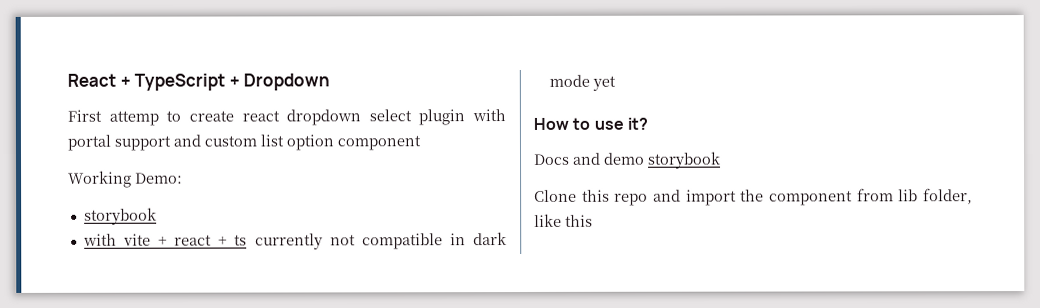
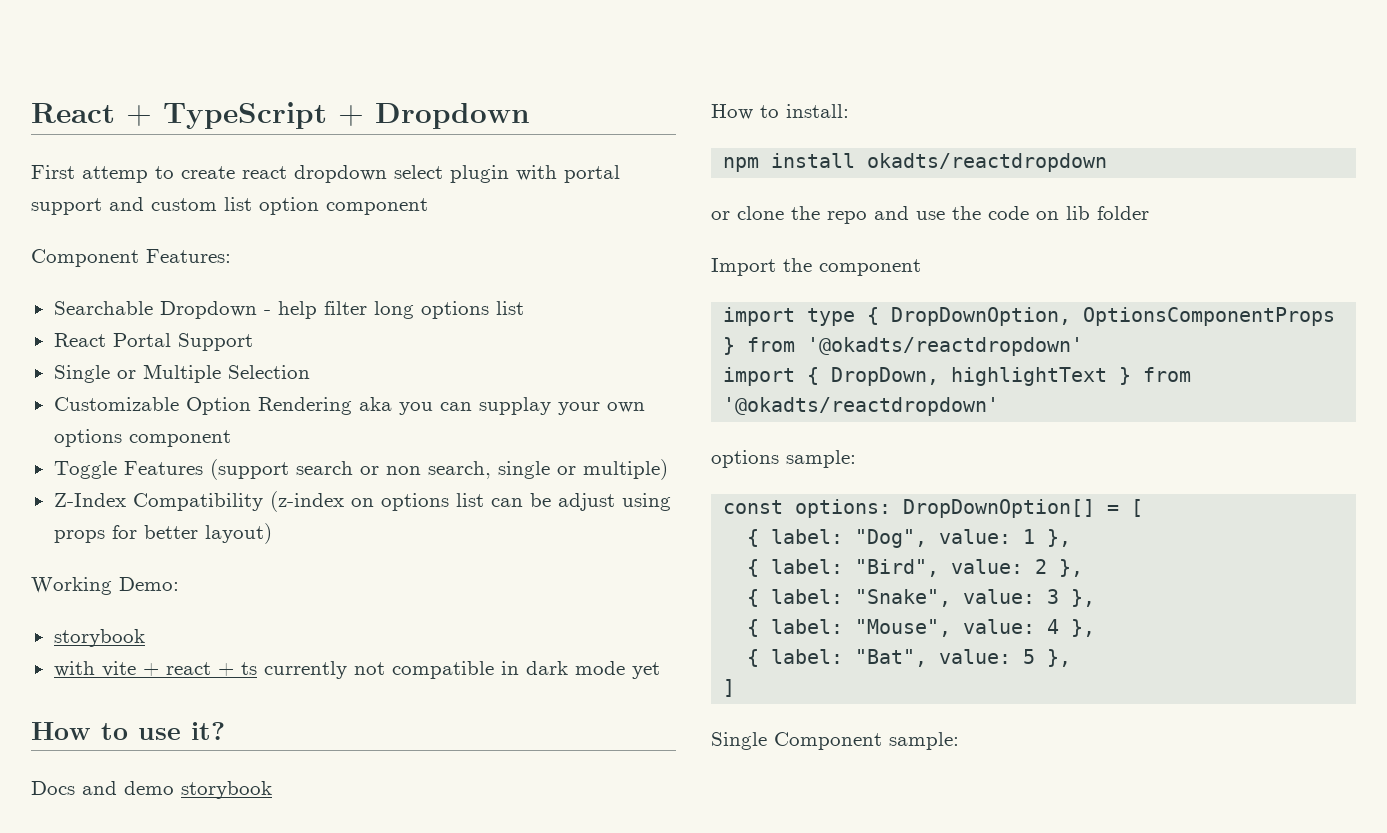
(421, 143) none -> [31,249,231,267] [53,301,524,319] [53,333,253,351] [53,364,310,383] [53,397,645,415] [53,429,231,447] [53,459,668,480] [53,491,671,512] [53,523,272,544] // Component Features: // Searchable Dropdown - help filter long options list // React Portal Support // Single or Multiple Selection // Customizable Option Rendering aka you can supplay your own options component // Toggle Features (support search or non search, single or multiple) // Z-Index Compatibility (z-index on options list can be adjust using props for better layout)
[534,188,973,206] [534,213,593,227] Clone this repo and import the component from lib folder, like this -> [711,104,849,120] [723,153,1108,172] [711,206,1149,224] [711,258,921,276] [723,307,1336,326] [723,337,1084,356] [723,367,1192,386] [723,397,1000,416] [711,450,856,468] [723,499,1144,518] [747,529,1072,548] [747,559,1084,577] [747,589,1096,607] [747,619,1096,637] [747,649,1072,667] [723,679,736,697] [711,732,959,750] How to install: // npm install okadts/reactdropdown // or clone the repo and use the code on lib folder // Import the component // import type { DropDownOption, OptionsComponentProps } from '@okadts/reactdropdown' // import { DropDown, highlightText } from '@okadts/reactdropdown' // options sample: // const options: DropDownOption[] = [ // { label: "Dog", value: 1 }, // { label: "Bird", value: 2 }, // { label: "Snake", value: 3 }, // { label: "Mouse", value: 4 }, // { label: "Bat", value: 5 }, // ] // Single Component sample:

